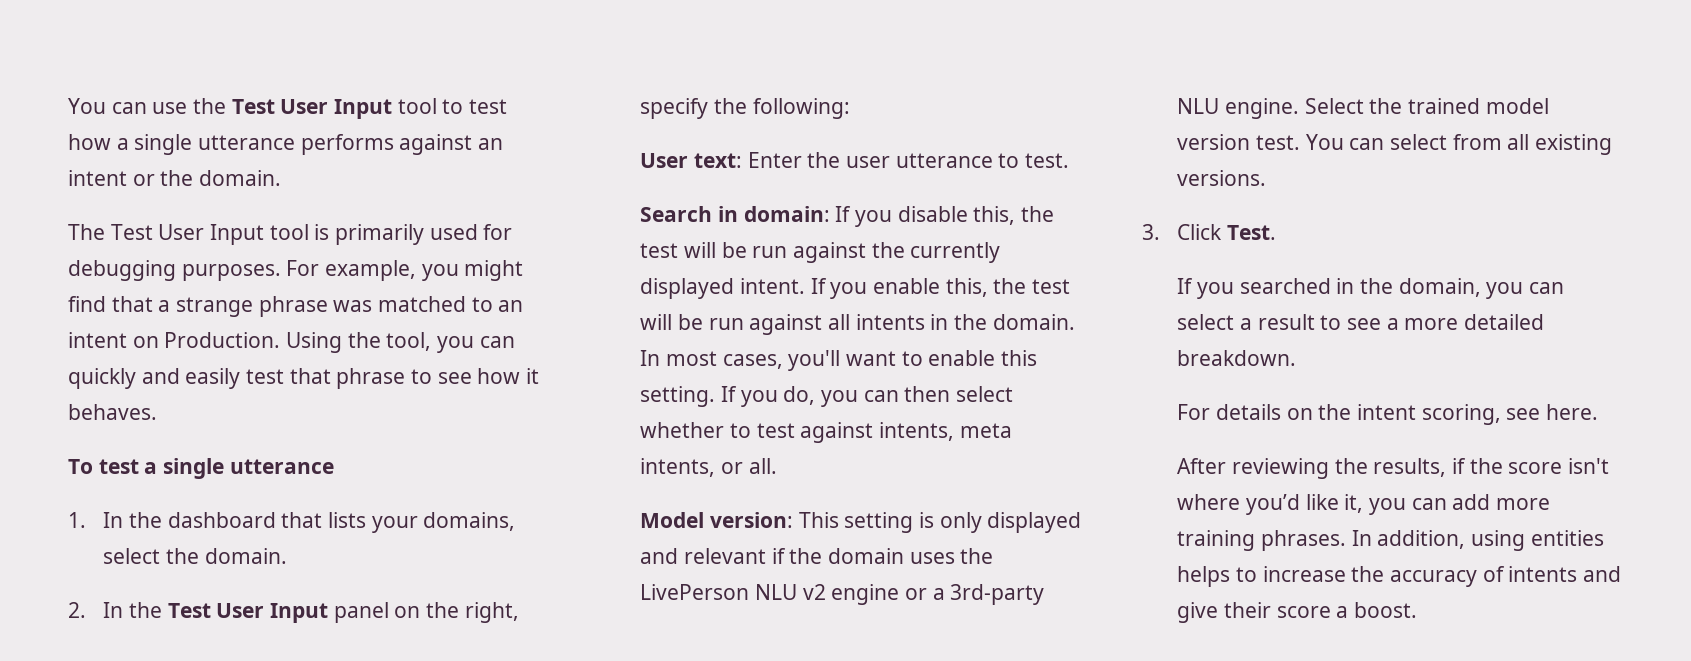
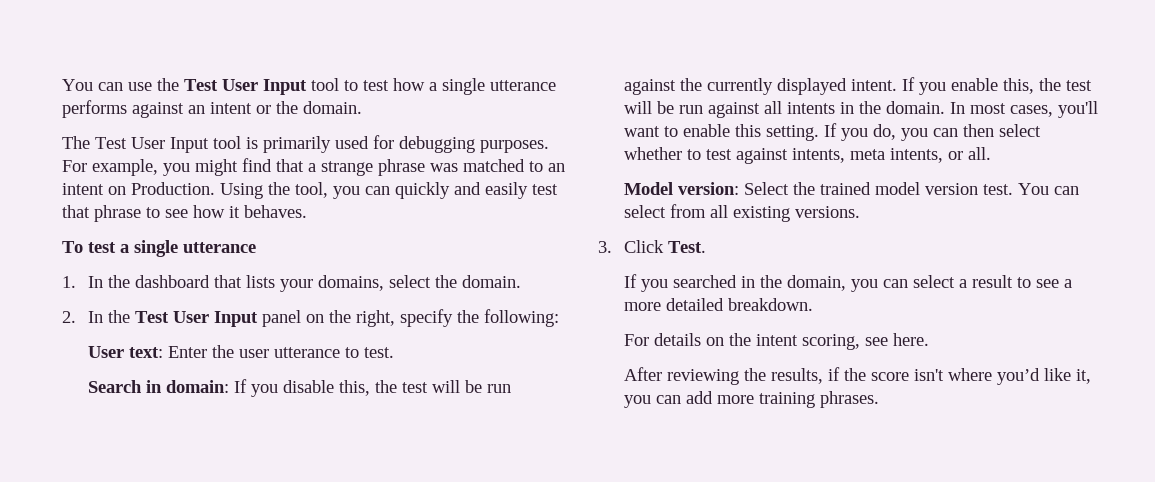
[798,512,1082,533] [640,548,994,564] [640,584,1045,605] [1177,98,1299,119] This setting is only displayed and relevant if the domain uses the LivePerson NLU v2 engine or a 3rd-party NLU engine. -> (740, 188) none
[1351,530,1604,551] [1177,566,1621,587] [1177,602,1417,623] In addition, using entities helps to increase the accuracy of intents and give their score a boost. -> (880, 399) none

